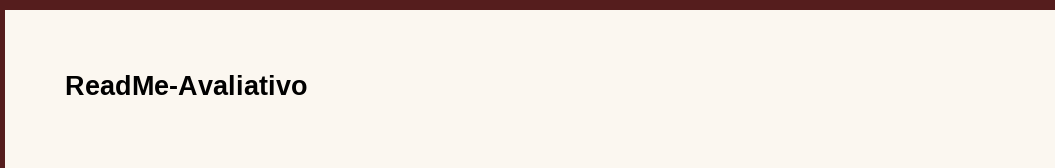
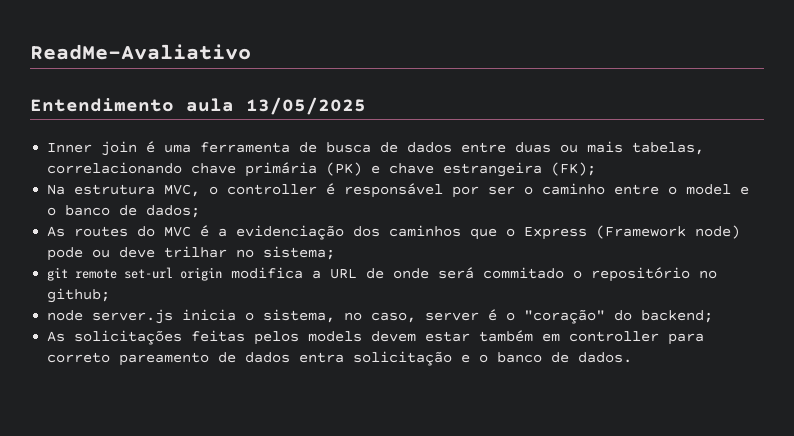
(308, 85) none -> [30,97,366,115] [47,141,705,156] [47,162,597,177] [47,183,750,198] [47,205,201,218] [47,225,741,240] [47,246,336,261] [47,267,718,282] [47,288,111,303] [47,309,714,324] [47,330,705,345] [47,351,633,366] // Entendimento aula 13/05/2025 // Inner join é uma ferramenta de busca de dados entre duas ou mais tabelas, correlacionando chave primária (PK) e chave estrangeira (FK); // Na estrutura MVC, o controller é responsável por ser o caminho entre o model e o banco de dados; // As routes do MVC é a evidenciação dos caminhos que o Express (Framework node) pode ou deve trilhar no sistema; // git remote set-url origin modifica a URL de onde será commitado o repositório no github; // node server.js inicia o sistema, no caso, server é o "coração" do backend; // As solicitações feitas pelos models devem estar também em controller para correto pareamento de dados entra solicitação e o banco de dados.

